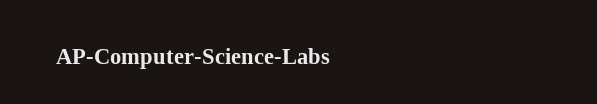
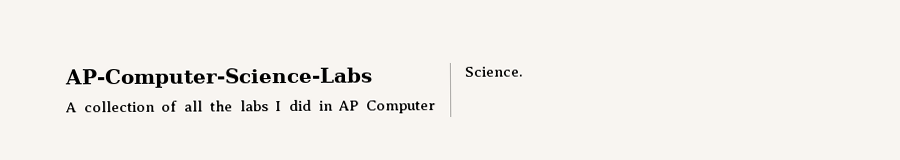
(330, 58) none -> [65,99,436,114] [464,66,523,77] // A collection of all the labs I did in AP Computer Science.

